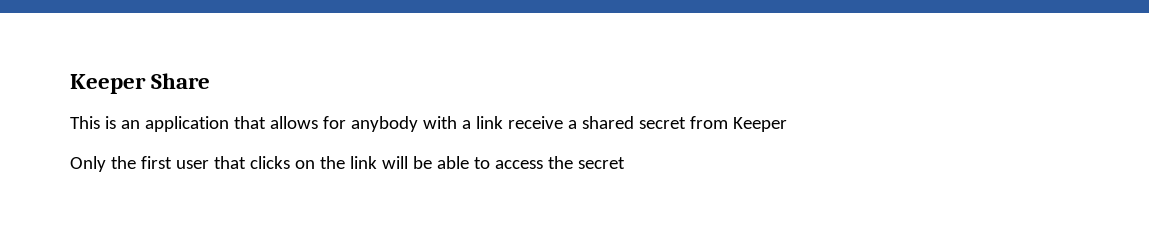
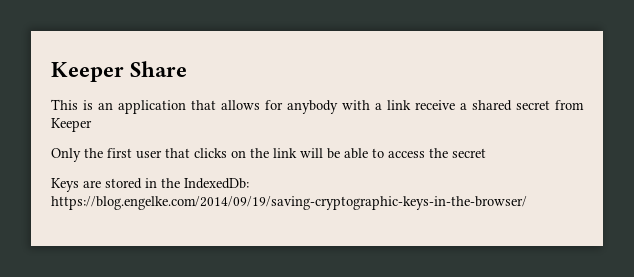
(625, 163) none -> [51,178,249,192] [51,196,527,210] // Keys are stored in the IndexedDb: https://blog.engelke.com/2014/09/19/saving-cryptographic-keys-in-the-browser/

